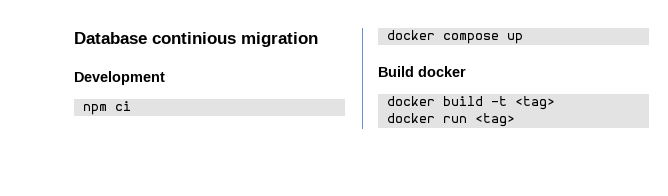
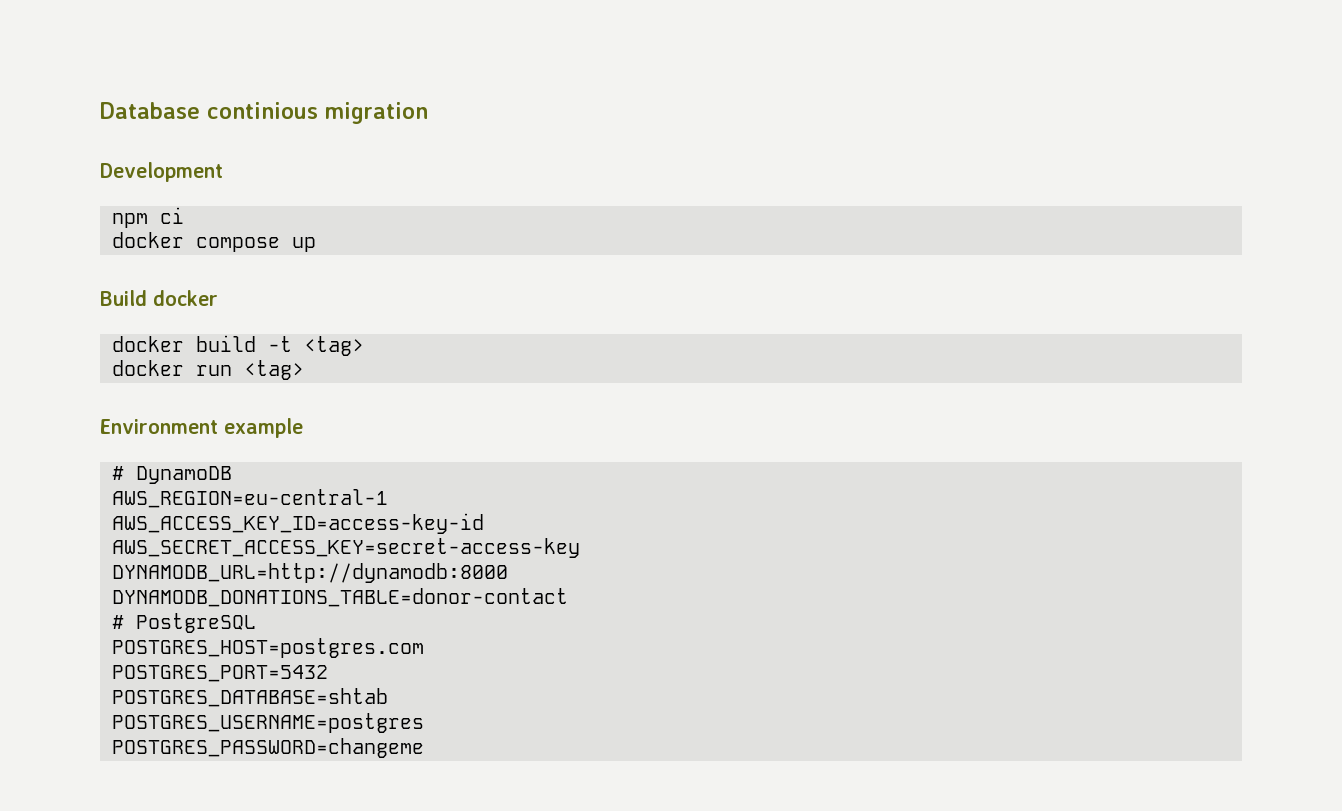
(515, 120) none -> [100,418,303,438] [112,466,233,484] [112,489,389,508] [112,513,485,534] [112,538,581,558] [112,563,509,583] [112,588,569,607] [112,613,257,633] [112,638,425,658] [112,665,329,682] [112,688,389,707] [112,713,425,733] [112,738,425,758] // Environment example // # DynamoDB // AWS_REGION=eu-central-1 // AWS_ACCESS_KEY_ID=access-key-id // AWS_SECRET_ACCESS_KEY=secret-access-key // DYNAMODB_URL=http://dynamodb:8000 // DYNAMODB_DONATIONS_TABLE=donor-contact // # PostgreSQL // POSTGRES_HOST=postgres.com // POSTGRES_PORT=5432 // POSTGRES_DATABASE=shtab // POSTGRES_USERNAME=postgres // POSTGRES_PASSWORD=changeme

